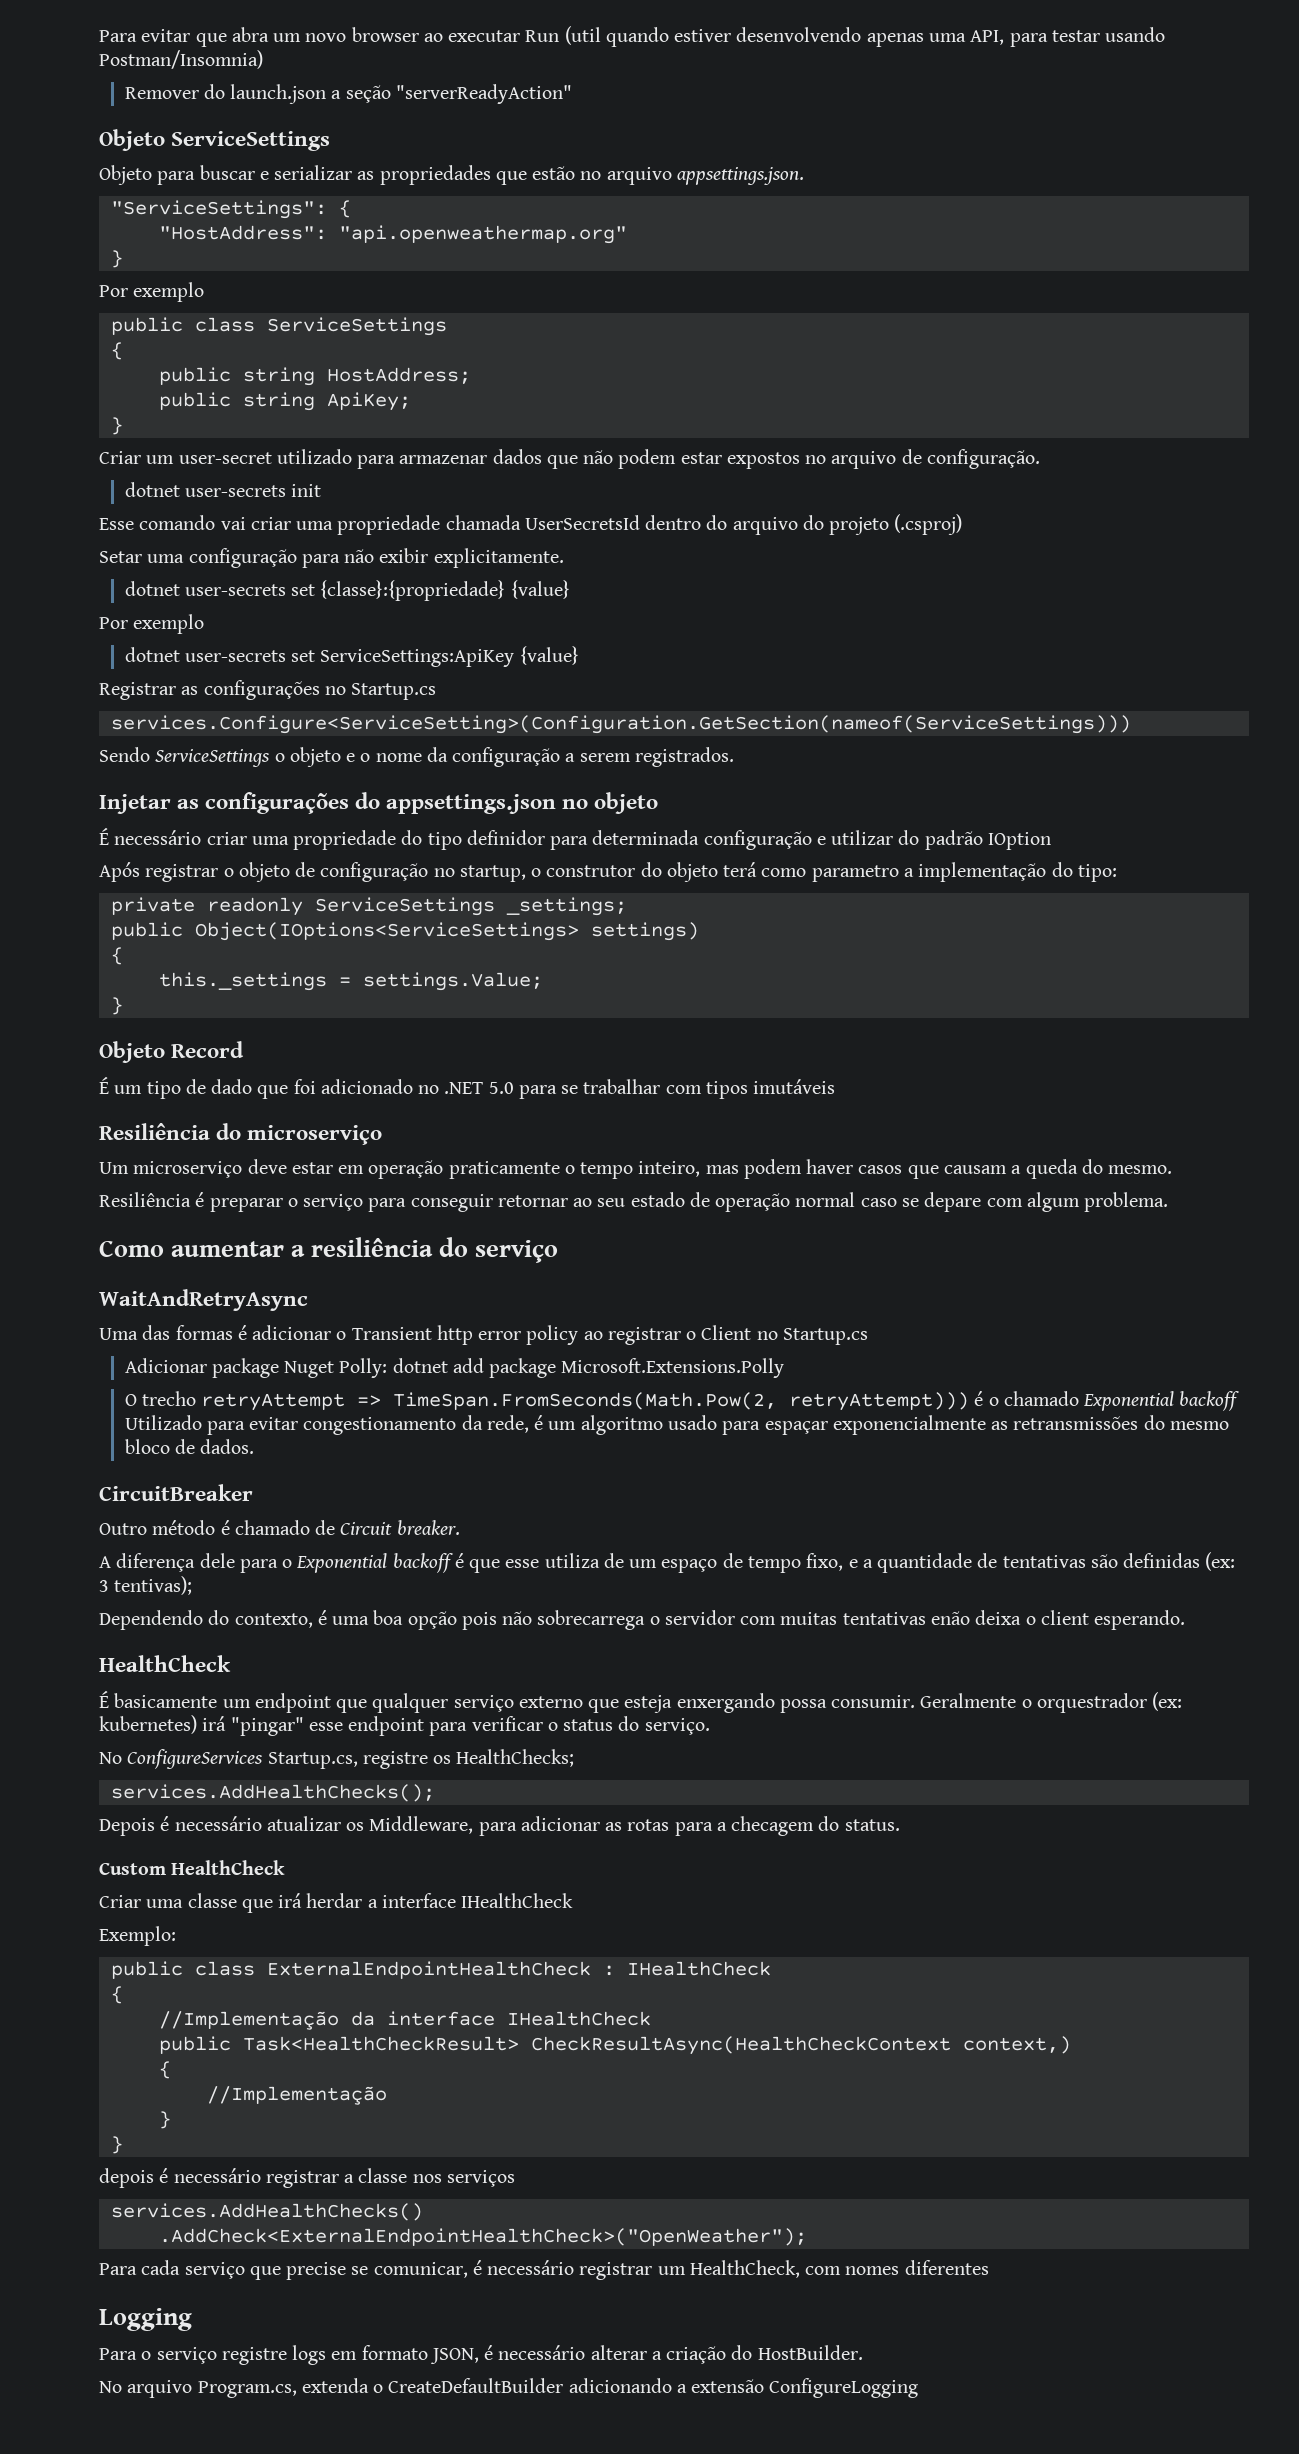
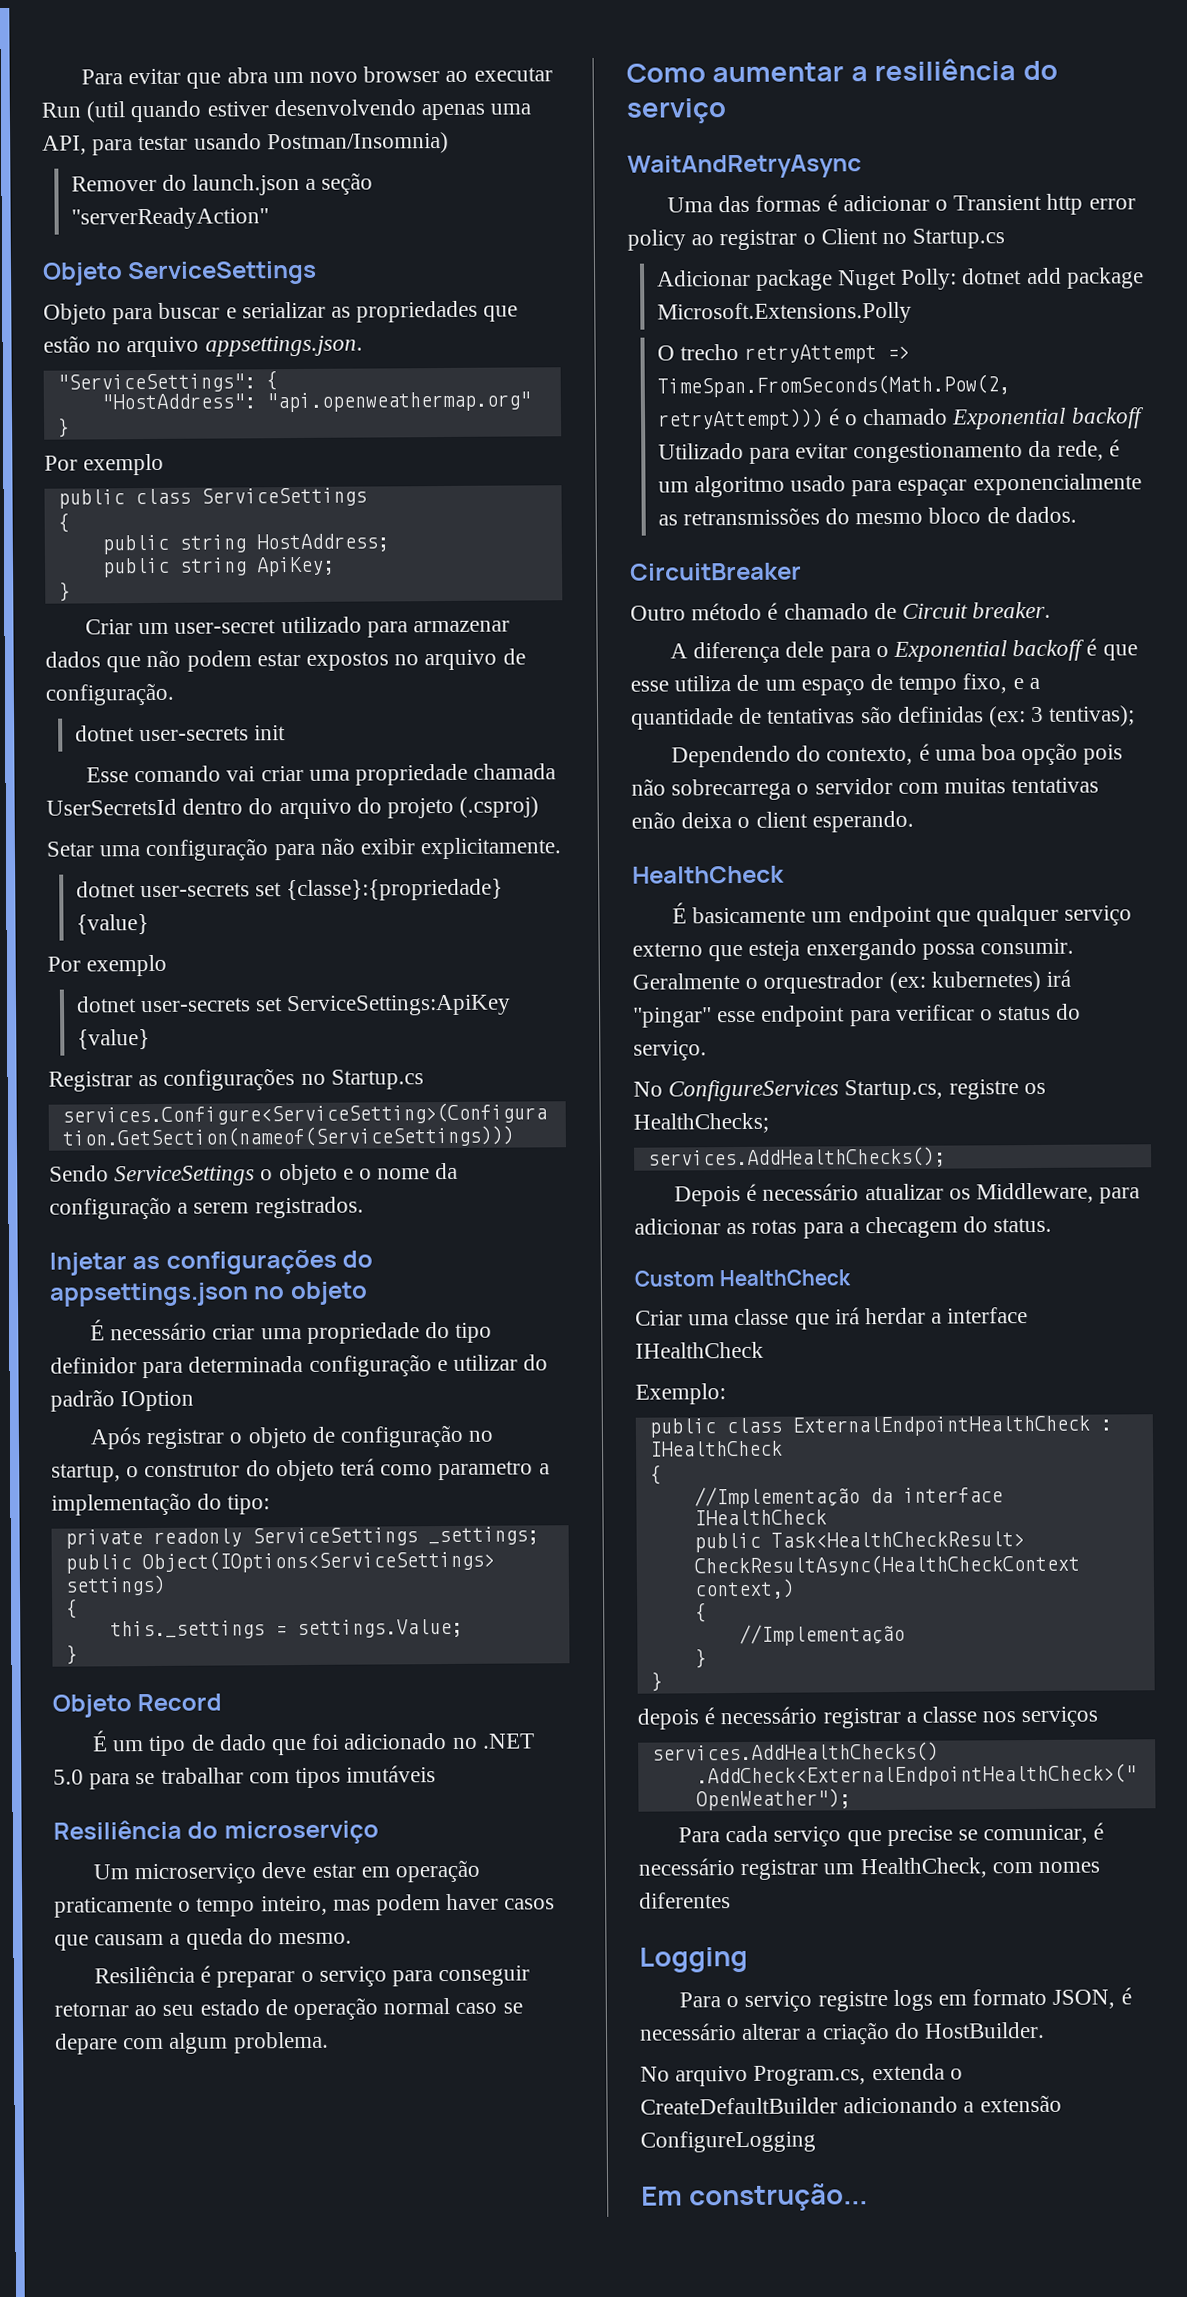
(919, 2388) none -> [641,2183,869,2212] // Em construção...

